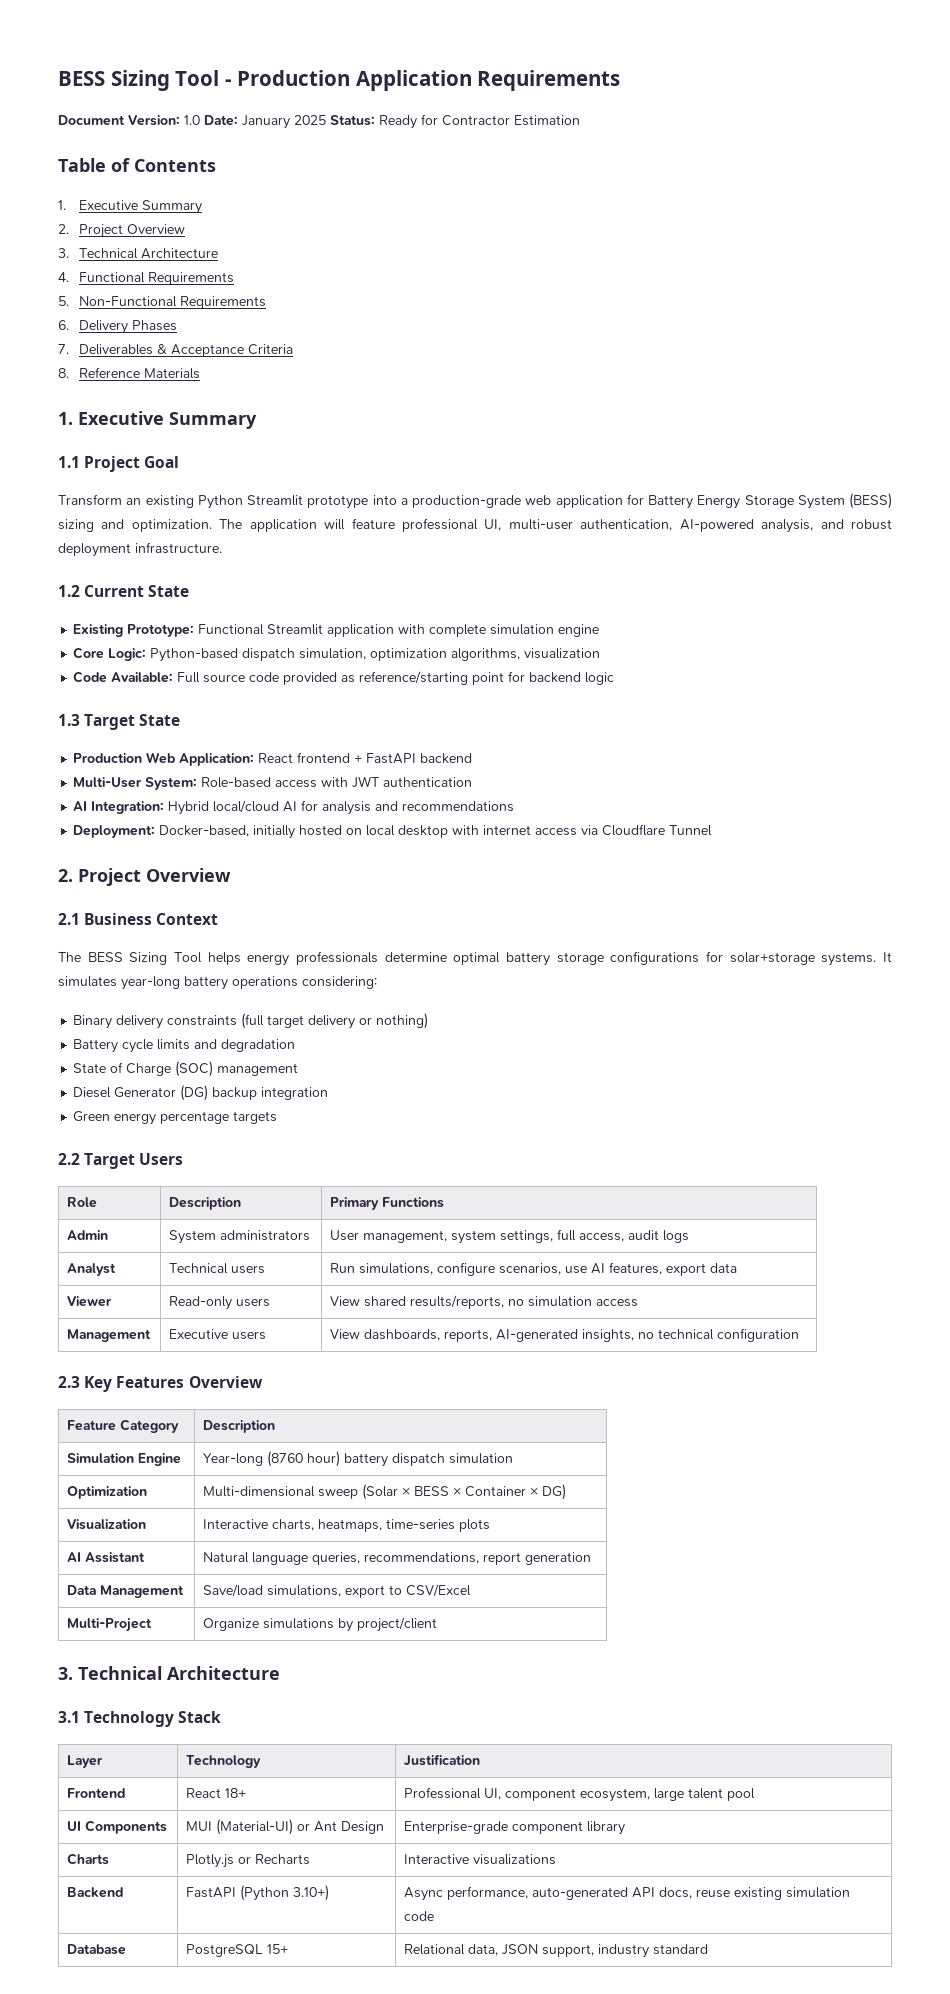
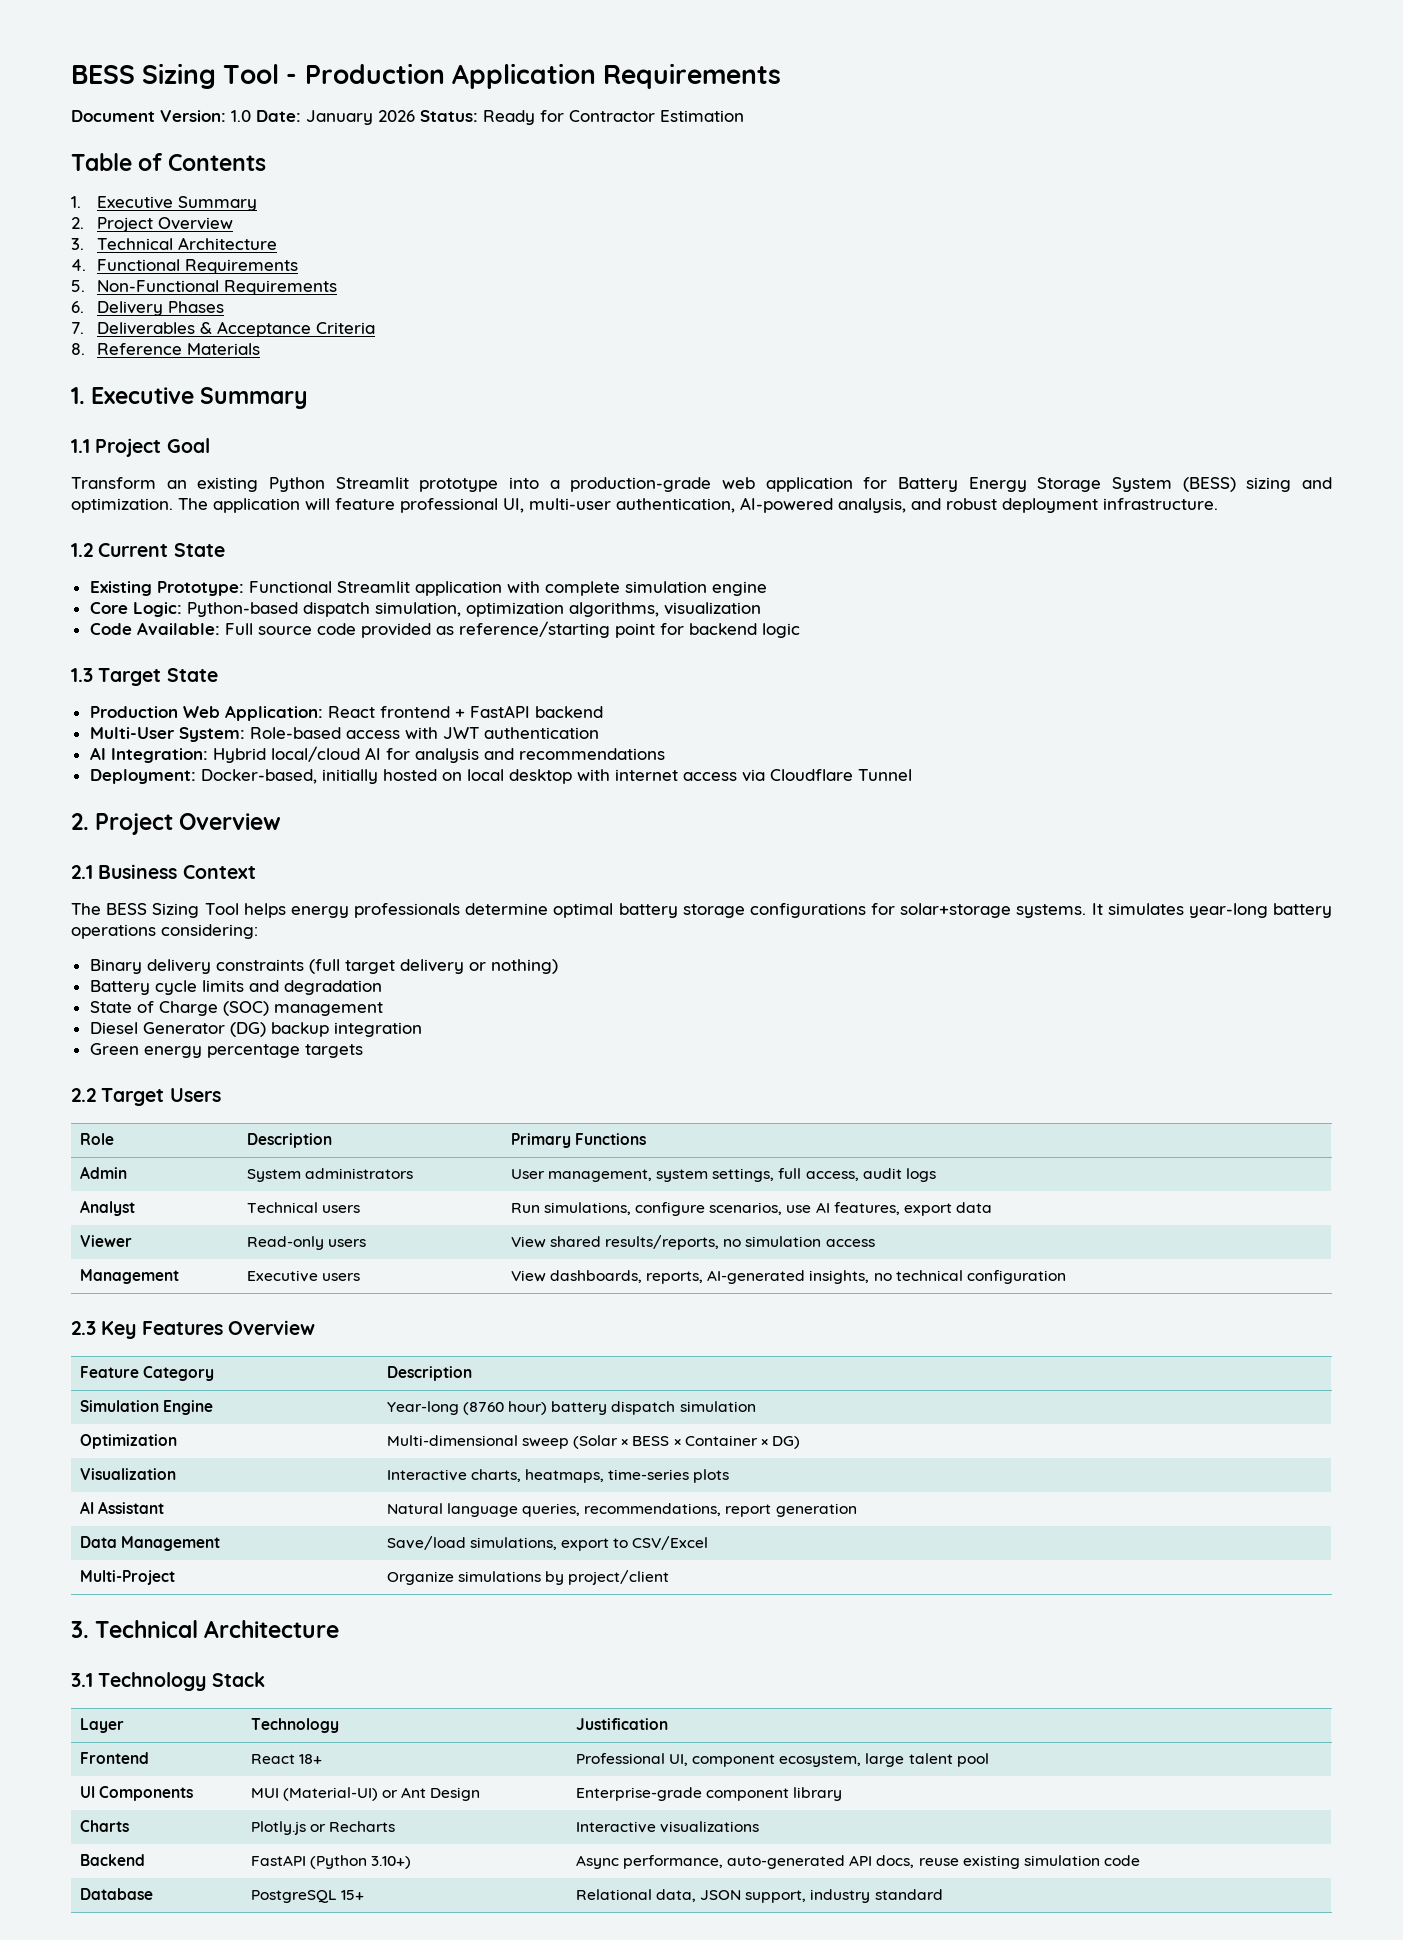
[294,115,326,125] 2025 -> [378,110,415,122] 2026

